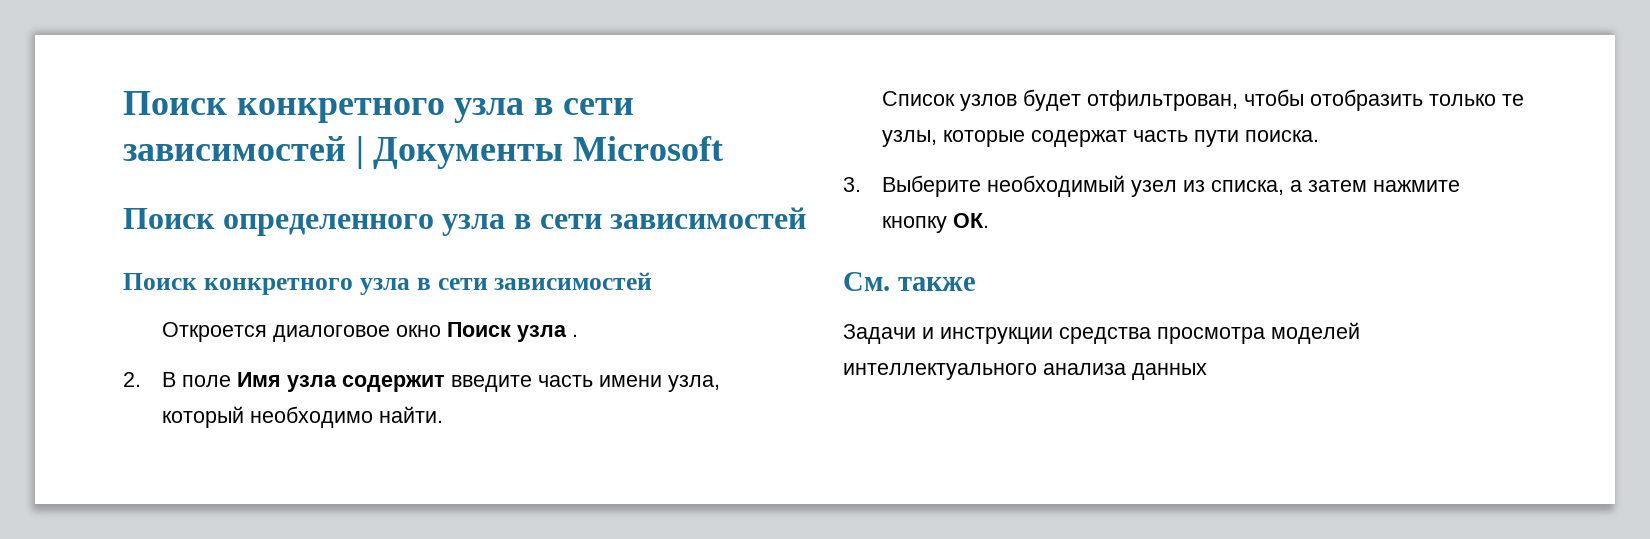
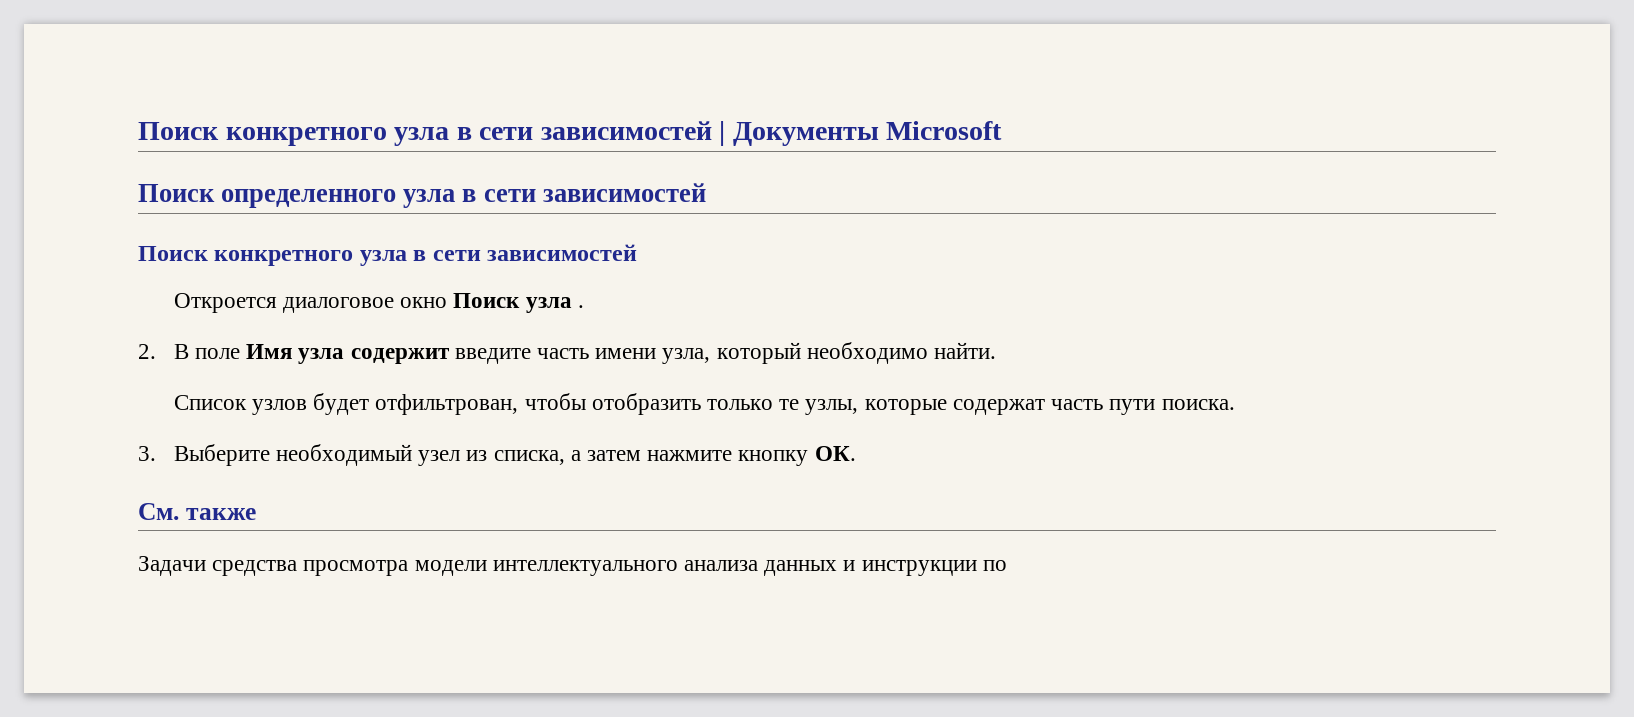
[922,327,1053,344] и инструкции -> (206, 566) none
[1271,322,1360,344] моделей -> [414,560,487,576] модели
(1207, 371) none -> [843,560,1007,576] и инструкции по

